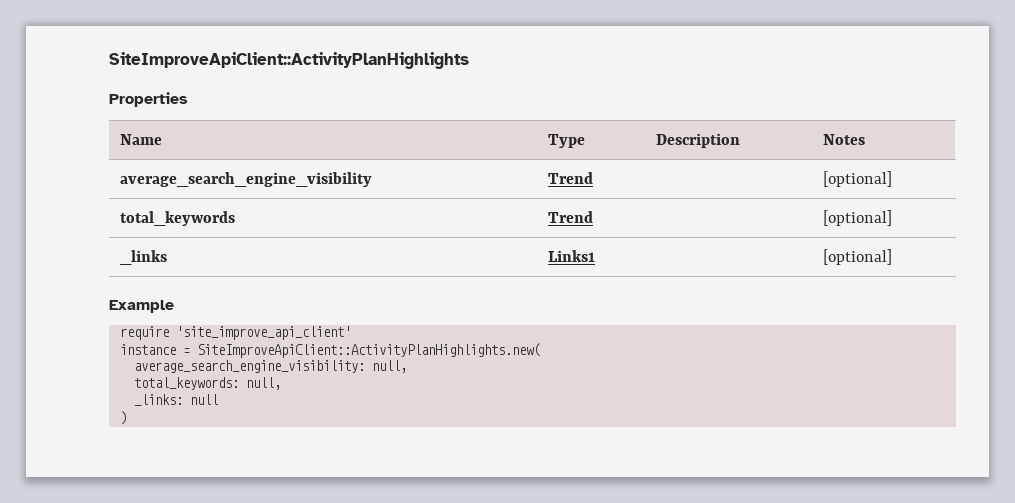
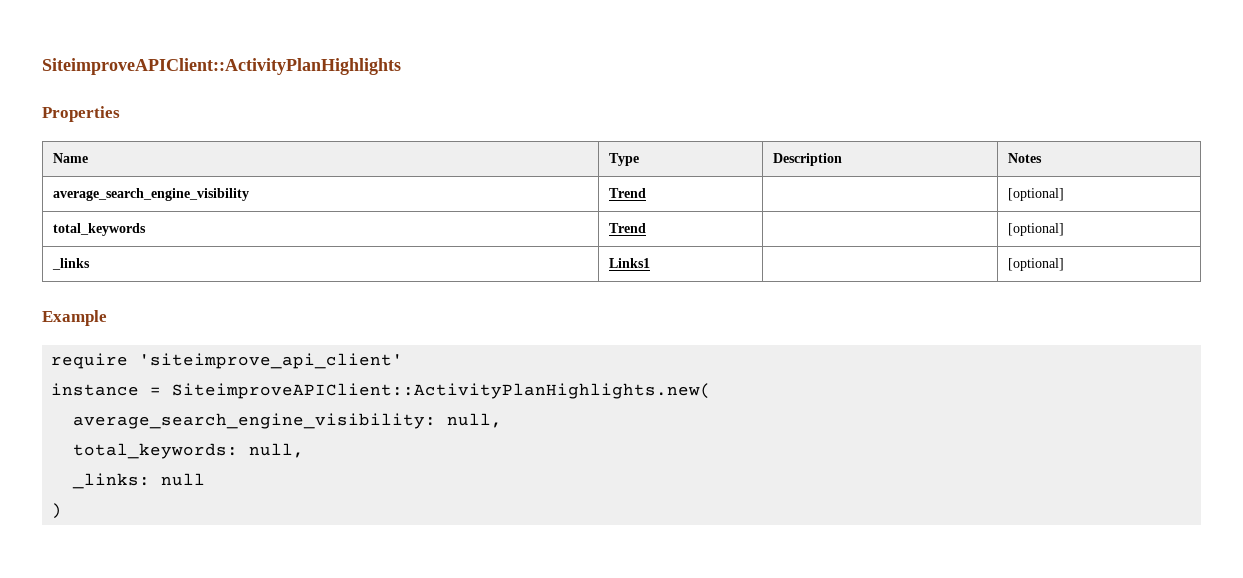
[109,52,469,69] SiteImproveApiClient::ActivityPlanHighlights -> [42,58,401,75] SiteimproveAPIClient::ActivityPlanHighlights
[175,326,351,340] 'site_improve_api_client' -> [139,353,404,369] 'siteimprove_api_client'
[196,343,540,358] SiteImproveApiClient::ActivityPlanHighlights.new( -> [172,383,712,399] SiteimproveAPIClient::ActivityPlanHighlights.new(

